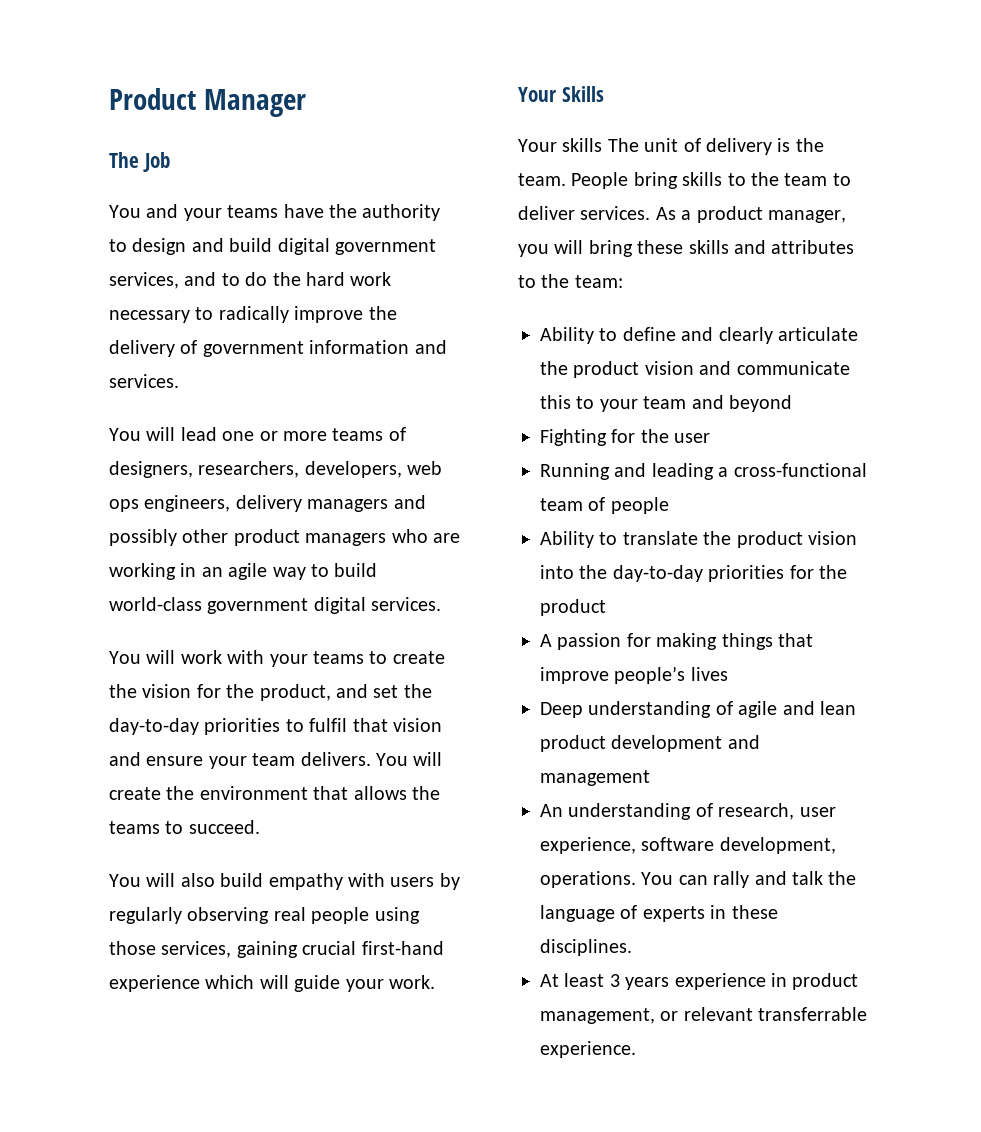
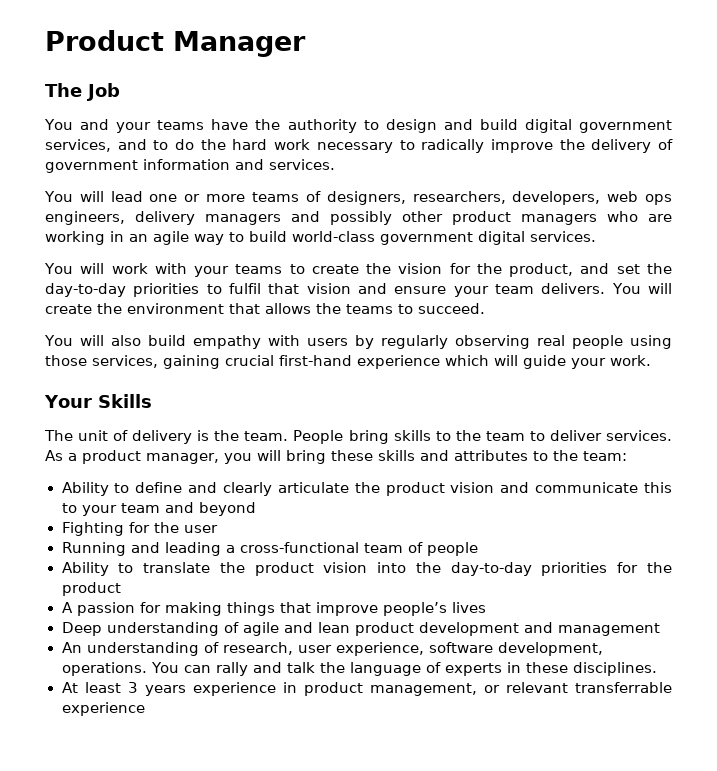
[518,138,603,152] Your skills -> (152, 401) none
[540,1041,636,1058] experience. -> [61,702,145,716] experience

